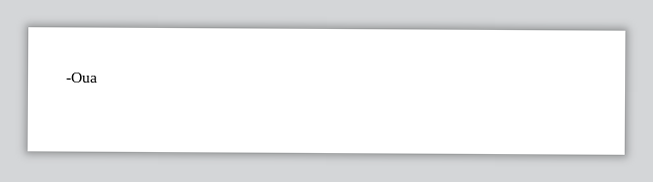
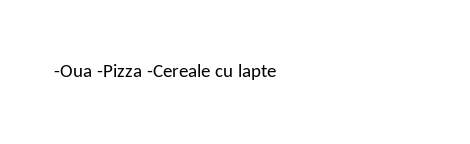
(98, 77) none -> [96,64,276,80] -Pizza -Cereale cu lapte

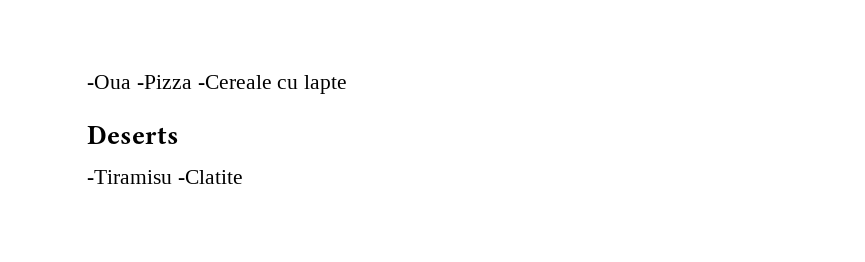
(276, 72) none -> [87,125,179,144] [87,170,243,184] // Deserts // -Tiramisu -Clatite

